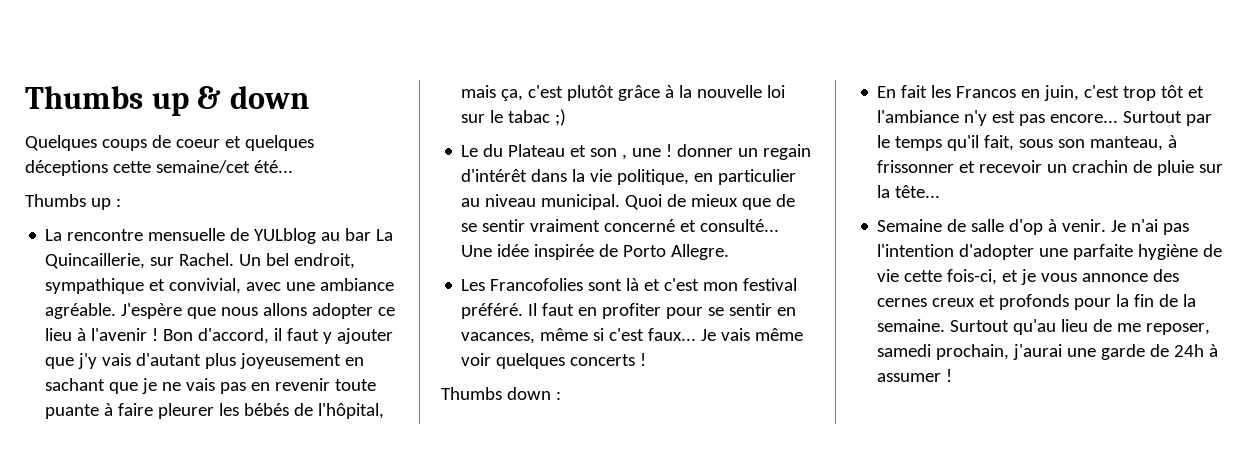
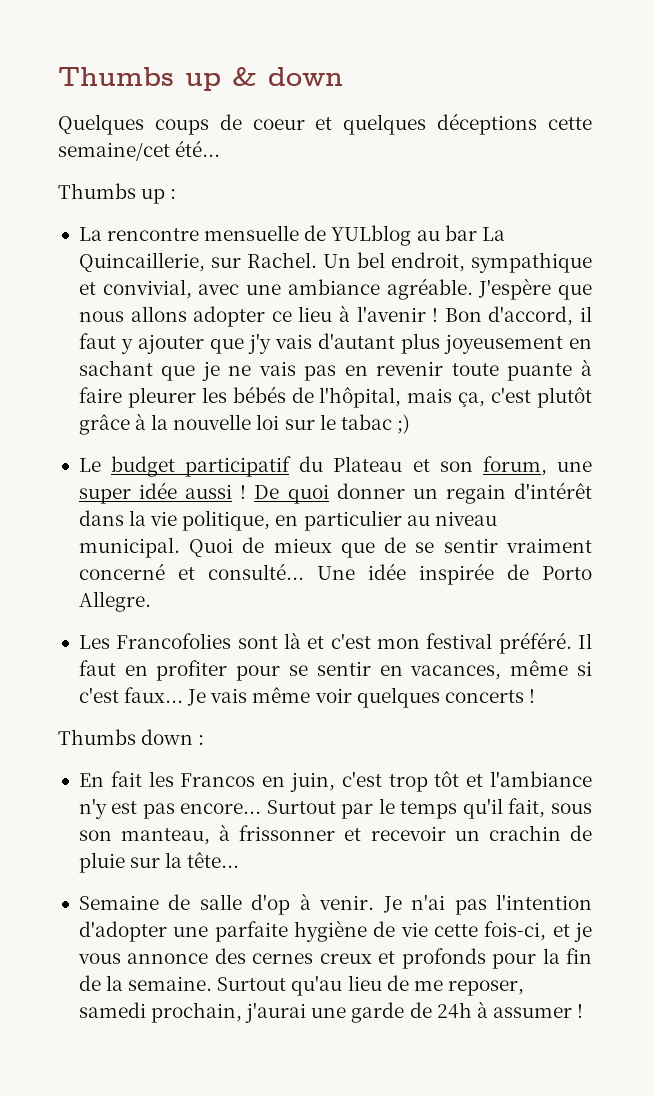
(479, 151) none -> [111,456,292,477] budget participatif
[622,144,673,160] , une ! -> [482,456,592,476] [78,482,329,504] forum, une super idée aussi ! De quoi

